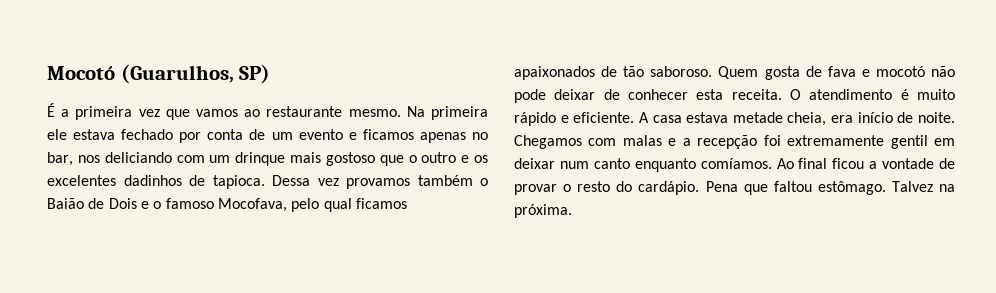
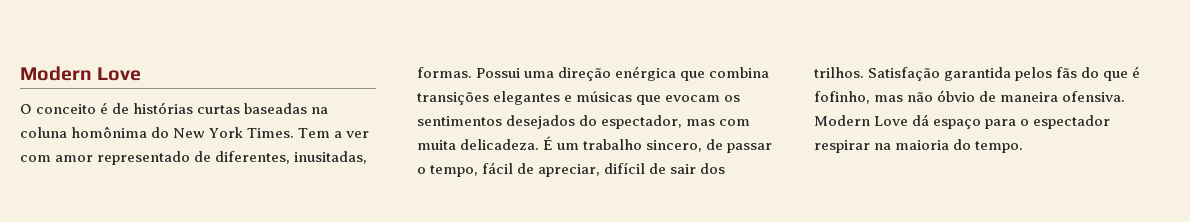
[47,64,271,84] [47,103,488,120] [47,129,488,143] [47,152,488,166] [47,175,488,189] [47,198,407,212] [514,66,956,80] [514,89,955,103] [514,112,955,126] [514,135,956,149] [514,158,955,172] [514,181,955,195] [514,204,572,218] Mocotó (Guarulhos, SP) // É a primeira vez que vamos ao restaurante mesmo. Na primeira ele estava fechado por conta de um evento e ficamos apenas no bar, nos deliciando com um drinque mais gostoso que o outro e os excelentes dadinhos de tapioca. Dessa vez provamos também o Baião de Dois e o famoso Mocofava, pelo qual ficamos apaixonados de tão saboroso. Quem gosta de fava e mocotó não pode deixar de conhecer esta receita. O atendimento é muito rápido e eficiente. A casa estava metade cheia, era início de noite. Chegamos com malas e a recepção foi extremamente gentil em deixar num canto enquanto comíamos. Ao final ficou a vontade de provar o resto do cardápio. Pena que faltou estômago. Talvez na próxima. -> [20,66,142,81] [20,102,329,114] [20,126,370,138] [20,151,368,165] [417,66,770,81] [417,91,741,105] [417,115,751,129] [417,136,773,153] [417,162,726,177] [814,66,1141,81] [814,90,1126,104] [814,114,1111,129] [814,139,1024,153] Modern Love // O conceito é de histórias curtas baseadas na coluna homônima do New York Times. Tem a ver com amor representado de diferentes, inusitadas, formas. Possui uma direção enérgica que combina transições elegantes e músicas que evocam os sentimentos desejados do espectador, mas com muita delicadeza. É um trabalho sincero, de passar o tempo, fácil de apreciar, difícil de sair dos trilhos. Satisfação garantida pelos fãs do que é fofinho, mas não óbvio de maneira ofensiva. Modern Love dá espaço para o espectador respirar na maioria do tempo.

